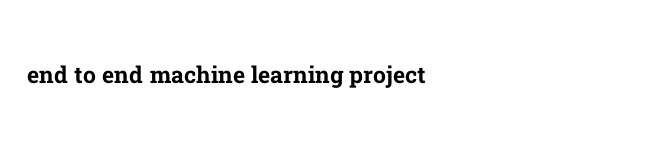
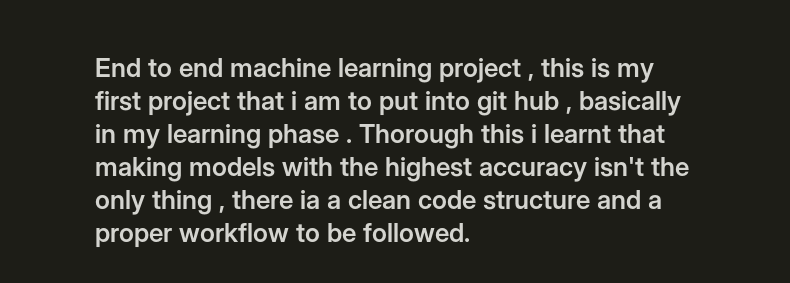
[27,65,68,84] end -> [95,58,141,77] End
(427, 76) none -> [528,58,655,83] [95,91,682,116] [95,124,666,149] [95,157,690,182] [95,190,663,215] [95,223,471,248] , this is my first project that i am to put into git hub , basically in my learning phase . Thorough this i learnt that making models with the highest accuracy isn't the only thing , there ia a clean code structure and a proper workflow to be followed.

